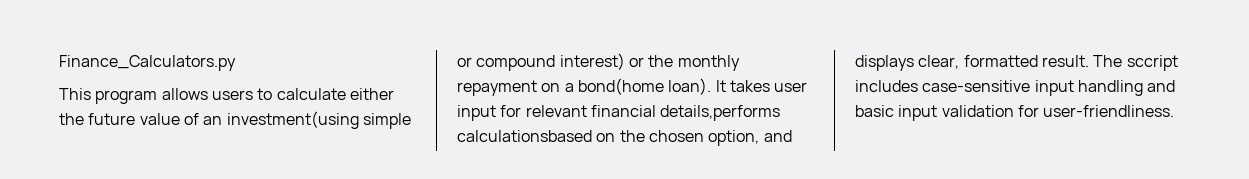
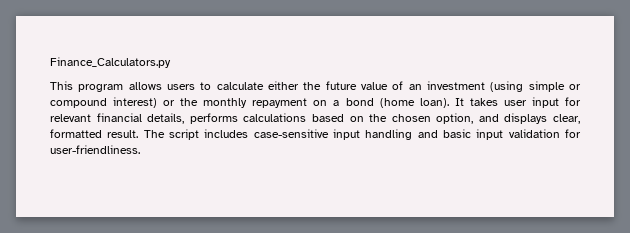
[226,111,359,129] investment(using -> [426,81,524,92] investment (using
[577,78,664,95] bond(home -> [345,98,415,108] bond (home
[660,105,781,121] [457,130,592,142] details,performs calculationsbased -> [147,113,344,124] details, performs calculations based
[1126,55,1178,71] sccript -> [169,129,199,140] script

